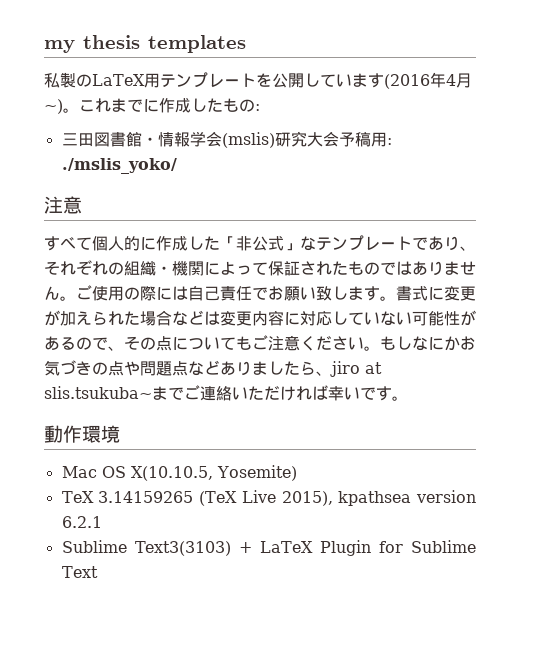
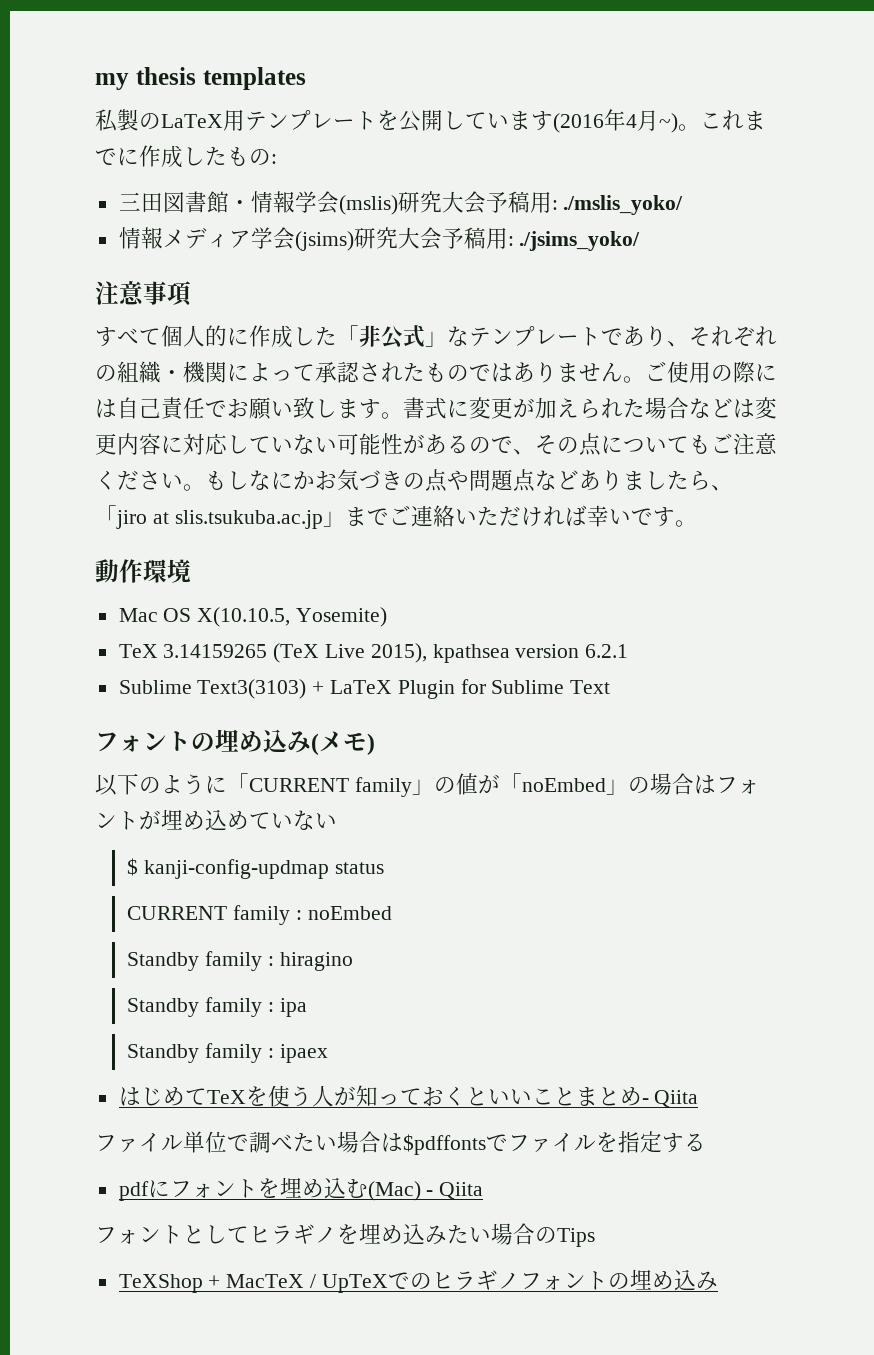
[44,196,82,214] // 注意 -> [118,227,641,251] [95,281,192,306] // 情報メディア学会(jsims)研究大会予稿用: ./jsims_yoko/ // 注意事項
[268,261,300,276] 保証 -> [315,361,360,383] 承認
(332, 373) none -> [95,505,117,524] 「
[44,386,152,399] slis.tsukuba~ -> [174,510,345,529] slis.tsukuba.ac.jp」
(98, 572) none -> [95,729,375,755] [95,773,760,797] [95,809,337,831] [127,858,384,879] [127,905,392,925] [127,951,353,971] [127,997,307,1017] [127,1043,328,1063] [118,1085,699,1107] [95,1131,706,1155] [118,1177,484,1201] [95,1223,595,1247] [118,1269,718,1293] // フォントの埋め込み(メモ) // 以下のように「CURRENT family」の値が「noEmbed」の場合はフォントが埋め込めていない // $ kanji-config-updmap status // CURRENT family : noEmbed // Standby family : hiragino // Standby family : ipa // Standby family : ipaex // はじめてTeXを使う人が知っておくといいことまとめ- Qiita // ファイル単位で調べたい場合は$pdffontsでファイルを指定する // pdfにフォントを埋め込む(Mac) - Qiita // フォントとしてヒラギノを埋め込みたい場合のTips // TeXShop + MacTeX / UpTeXでのヒラギノフォントの埋め込み

